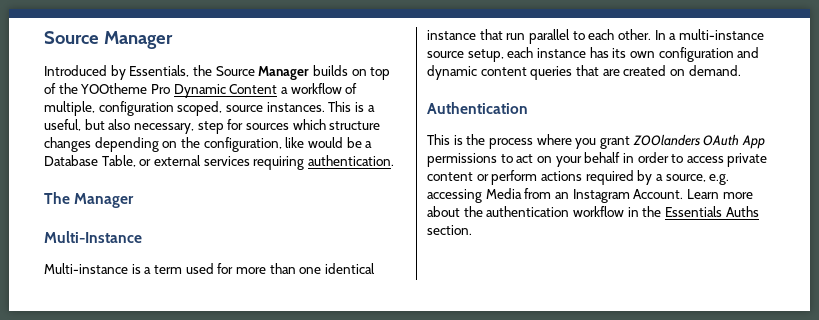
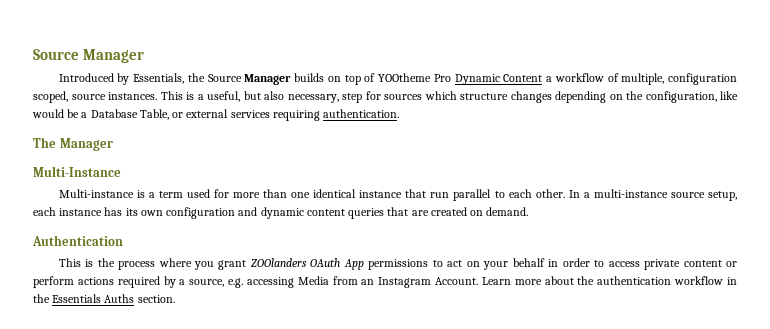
[58,83,78,94] the -> (376, 77) none

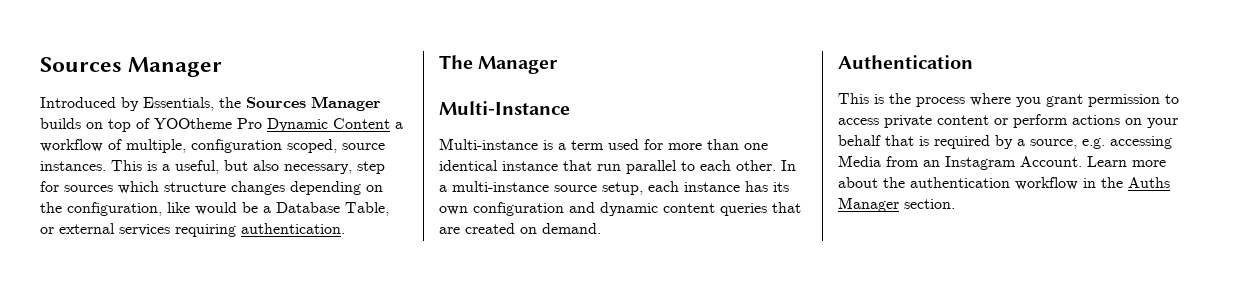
[33,49,79,60] Source -> [40,57,122,72] Sources
[207,74,242,82] Source -> [246,97,306,108] Sources
[250,258,590,270] ZOOlanders OAuth App permissions to act on your behalf in order -> [1088,94,1160,107] permission
(114, 281) none -> [1125,118,1178,128] [838,135,929,146] on your behalf that is
[52,294,135,303] Essentials Auths -> [1128,177,1170,188] [838,197,899,212] Auths Manager

